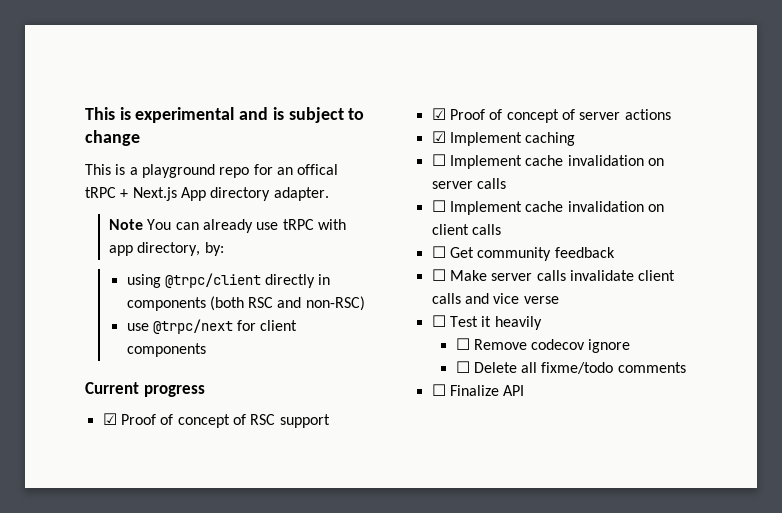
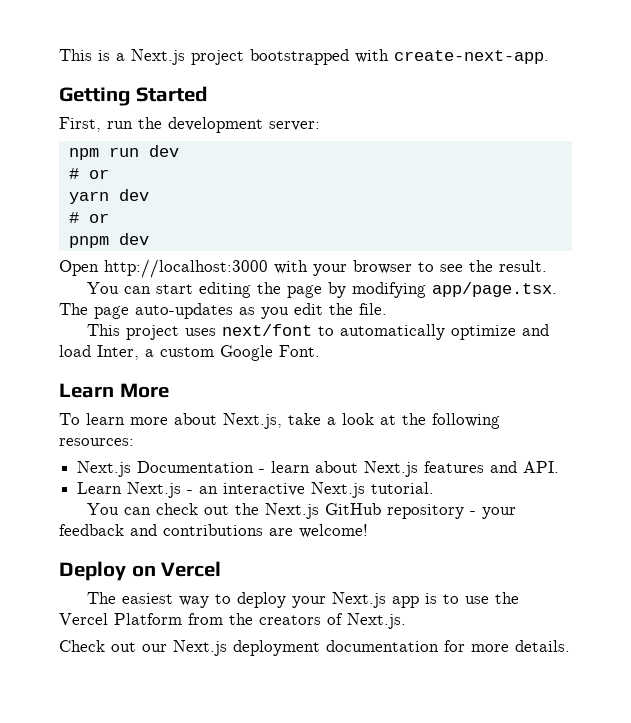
[85,107,365,123] [85,130,140,146] [85,164,339,178] [85,187,329,201] [108,219,346,233] [108,242,224,256] [126,273,331,288] [126,296,365,311] [126,319,298,334] [126,343,206,357] [85,382,205,397] [102,413,330,428] [431,108,671,123] [431,131,576,146] [431,154,664,169] [431,178,506,189] [431,200,664,215] [431,224,501,235] [431,246,615,261] [431,269,676,281] [431,293,559,304] [431,315,542,330] [455,338,631,353] [455,361,686,374] [431,384,525,396] This is experimental and is subject to change // This is a playground repo for an offical tRPC + Next.js App directory adapter. // Note You can already use tRPC with app directory, by: // using @trpc/client directly in components (both RSC and non-RSC) // use @trpc/next for client components // Current progress // ☑ Proof of concept of RSC support // ☑ Proof of concept of server actions // ☑ Implement caching // ☐ Implement cache invalidation on server calls // ☐ Implement cache invalidation on client calls // ☐ Get community feedback // ☐ Make server calls invalidate client calls and vice verse // ☐ Test it heavily // ☐ Remove codecov ignore // ☐ Delete all fixme/todo comments // ☐ Finalize API -> [59,49,549,65] [59,86,207,106] [59,117,320,133] [68,145,179,160] [68,168,109,179] [68,189,149,204] [68,212,109,223] [68,233,149,248] [59,259,547,278] [86,282,557,298] [59,303,387,319] [86,324,549,340] [59,345,320,361] [59,383,169,398] [59,413,500,429] [59,438,134,446] [77,461,560,477] [77,482,435,498] [86,503,516,519] [59,524,368,538] [59,561,222,581] [86,592,519,608] [59,613,406,629] [59,640,570,656] This is a Next.js project bootstrapped with create-next-app. // Getting Started // First, run the development server: // npm run dev // # or // yarn dev // # or // pnpm dev // Open http://localhost:3000 with your browser to see the result. // You can start editing the page by modifying app/page.tsx. The page auto-updates as you edit the file. // This project uses next/font to automatically optimize and load Inter, a custom Google Font. // Learn More // To learn more about Next.js, take a look at the following resources: // Next.js Documentation - learn about Next.js features and API. // Learn Next.js - an interactive Next.js tutorial. // You can check out the Next.js GitHub repository - your feedback and contributions are welcome! // Deploy on Vercel // The easiest way to deploy your Next.js app is to use the Vercel Platform from the creators of Next.js. // Check out our Next.js deployment documentation for more details.

